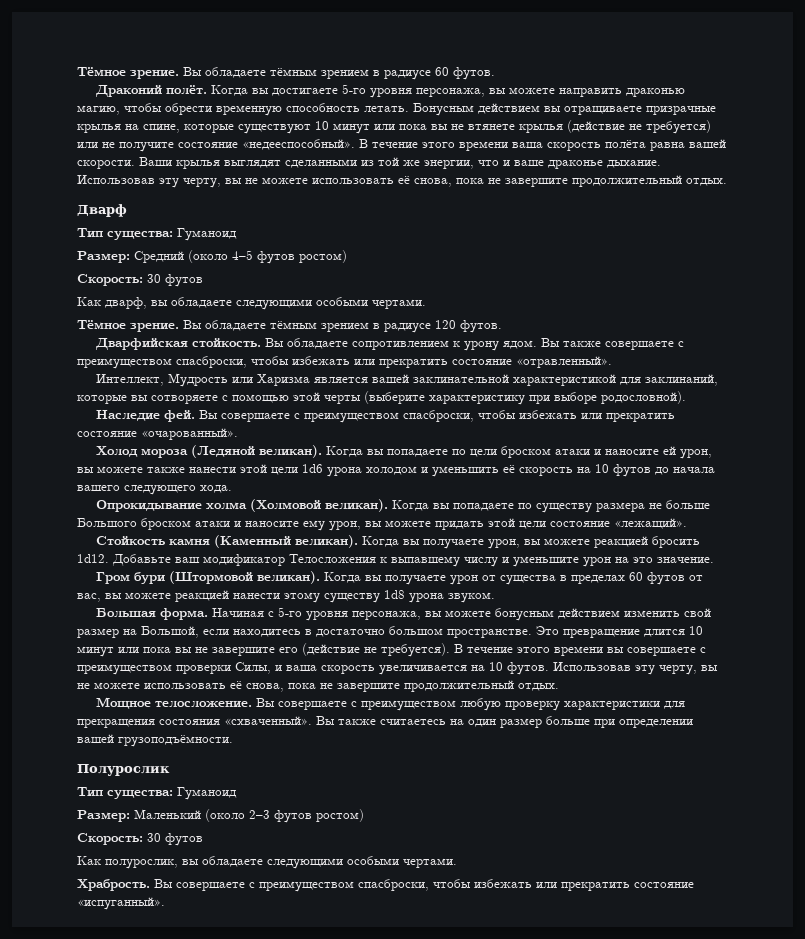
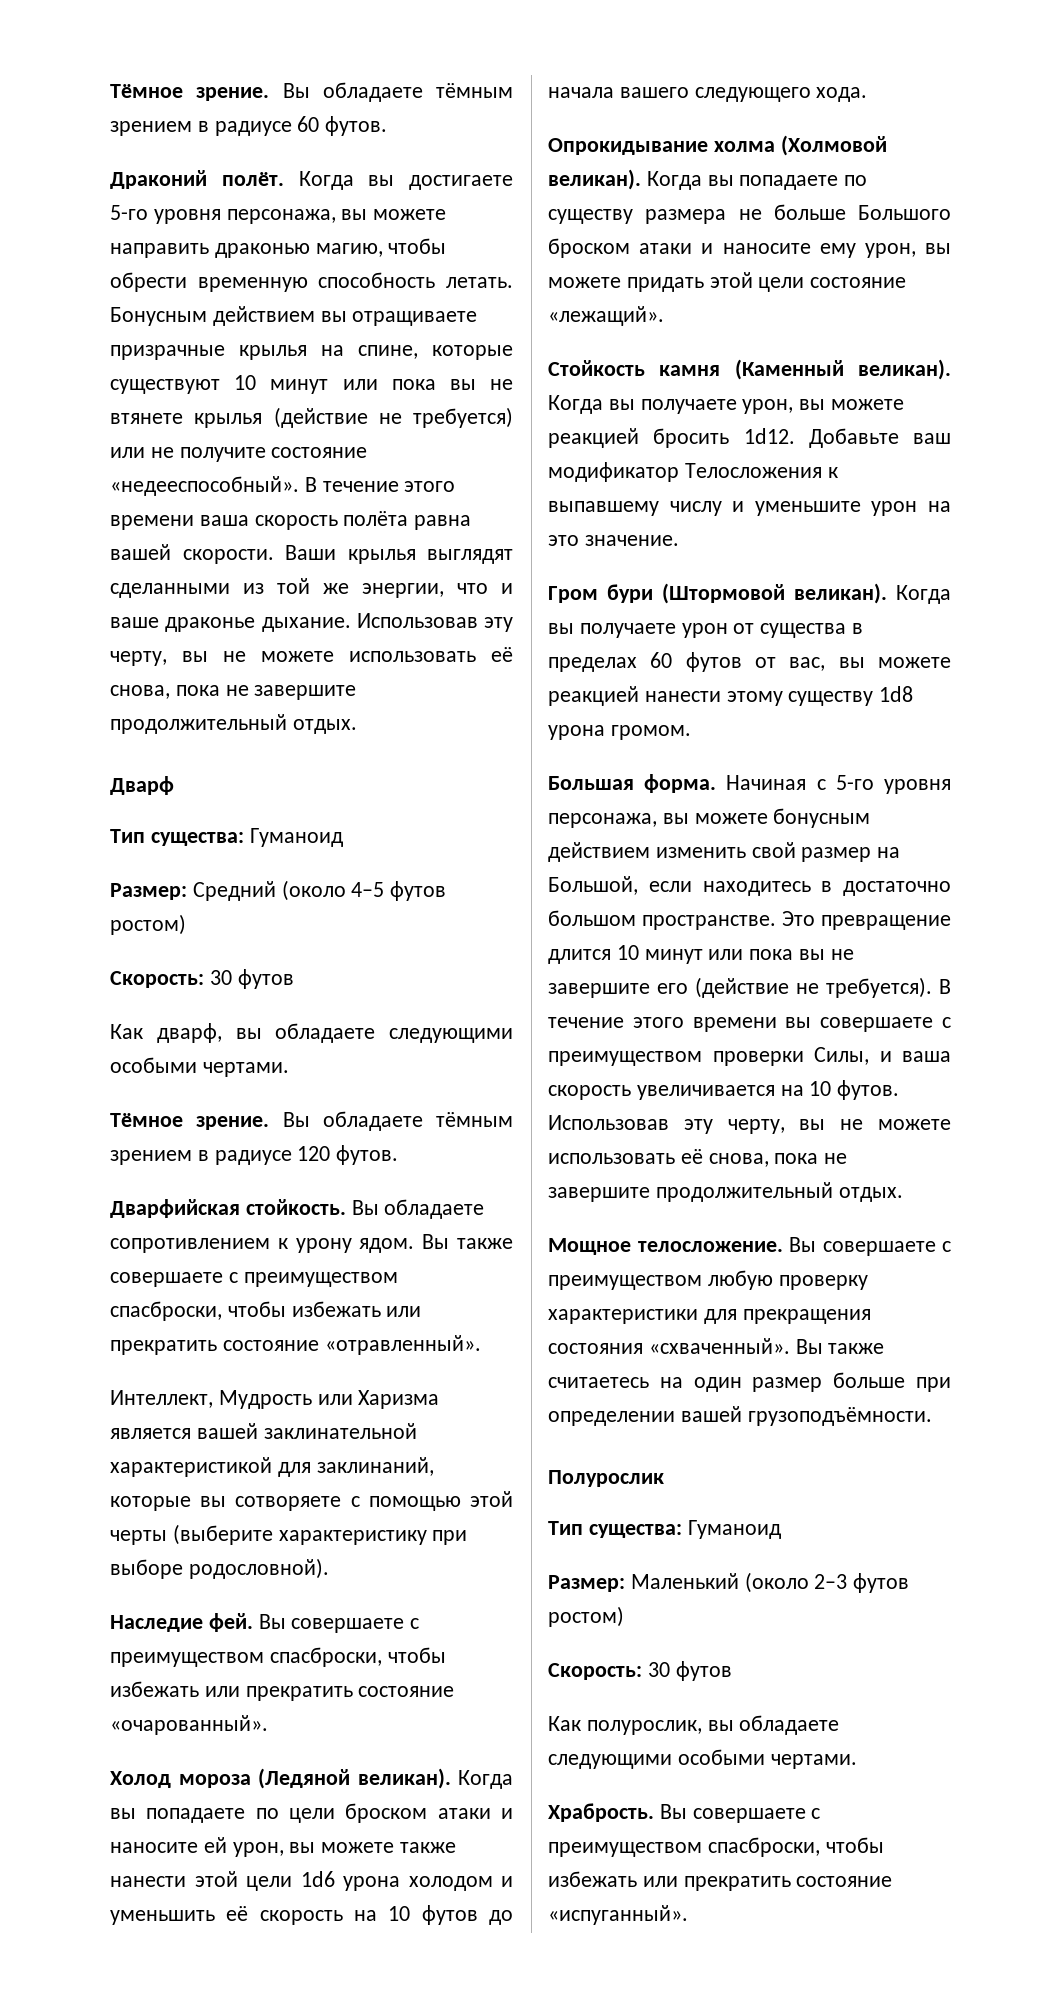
[448,592,495,603] звуком. -> [610,725,691,740] громом.

